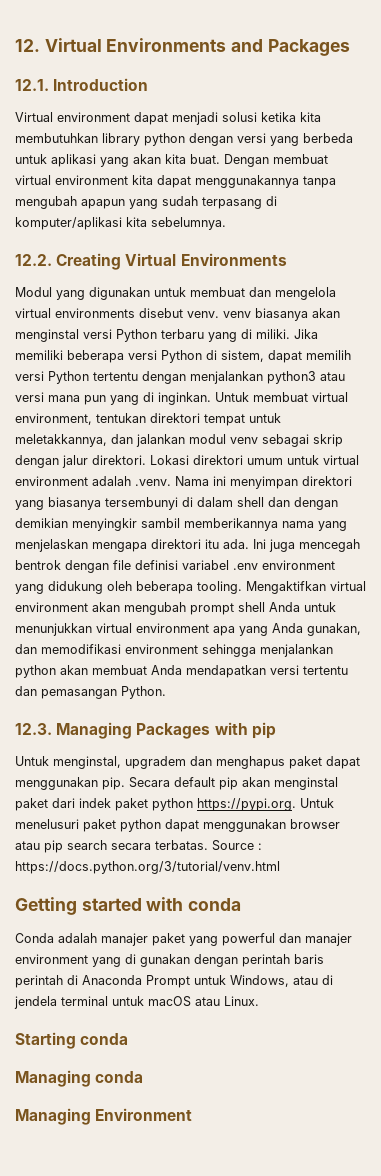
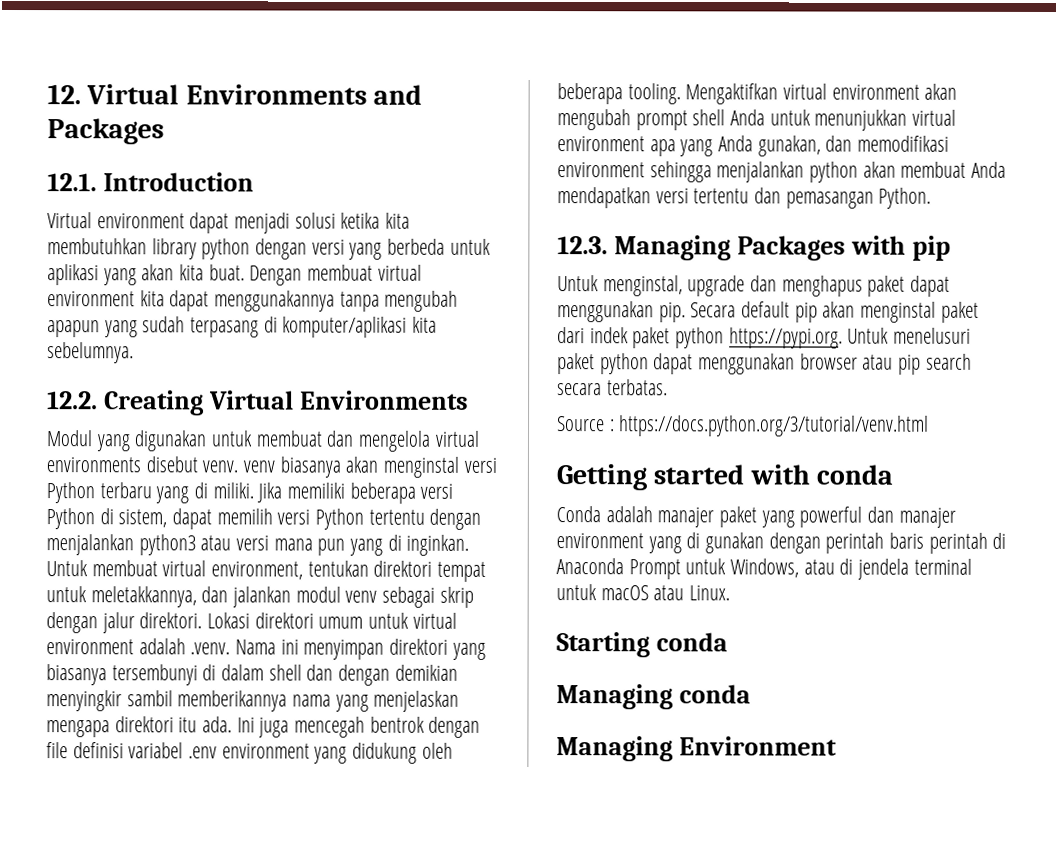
[125,756,186,769] upgradem -> [687,275,746,297] upgrade
(208, 845) none -> (668, 387) //

